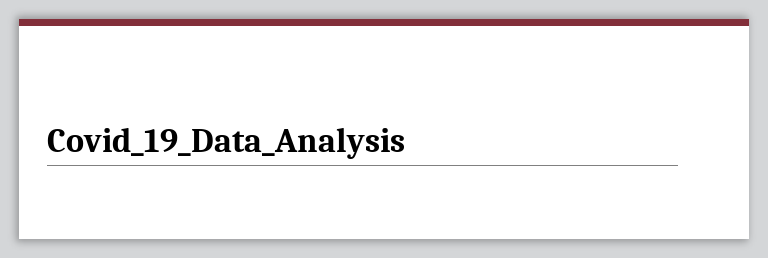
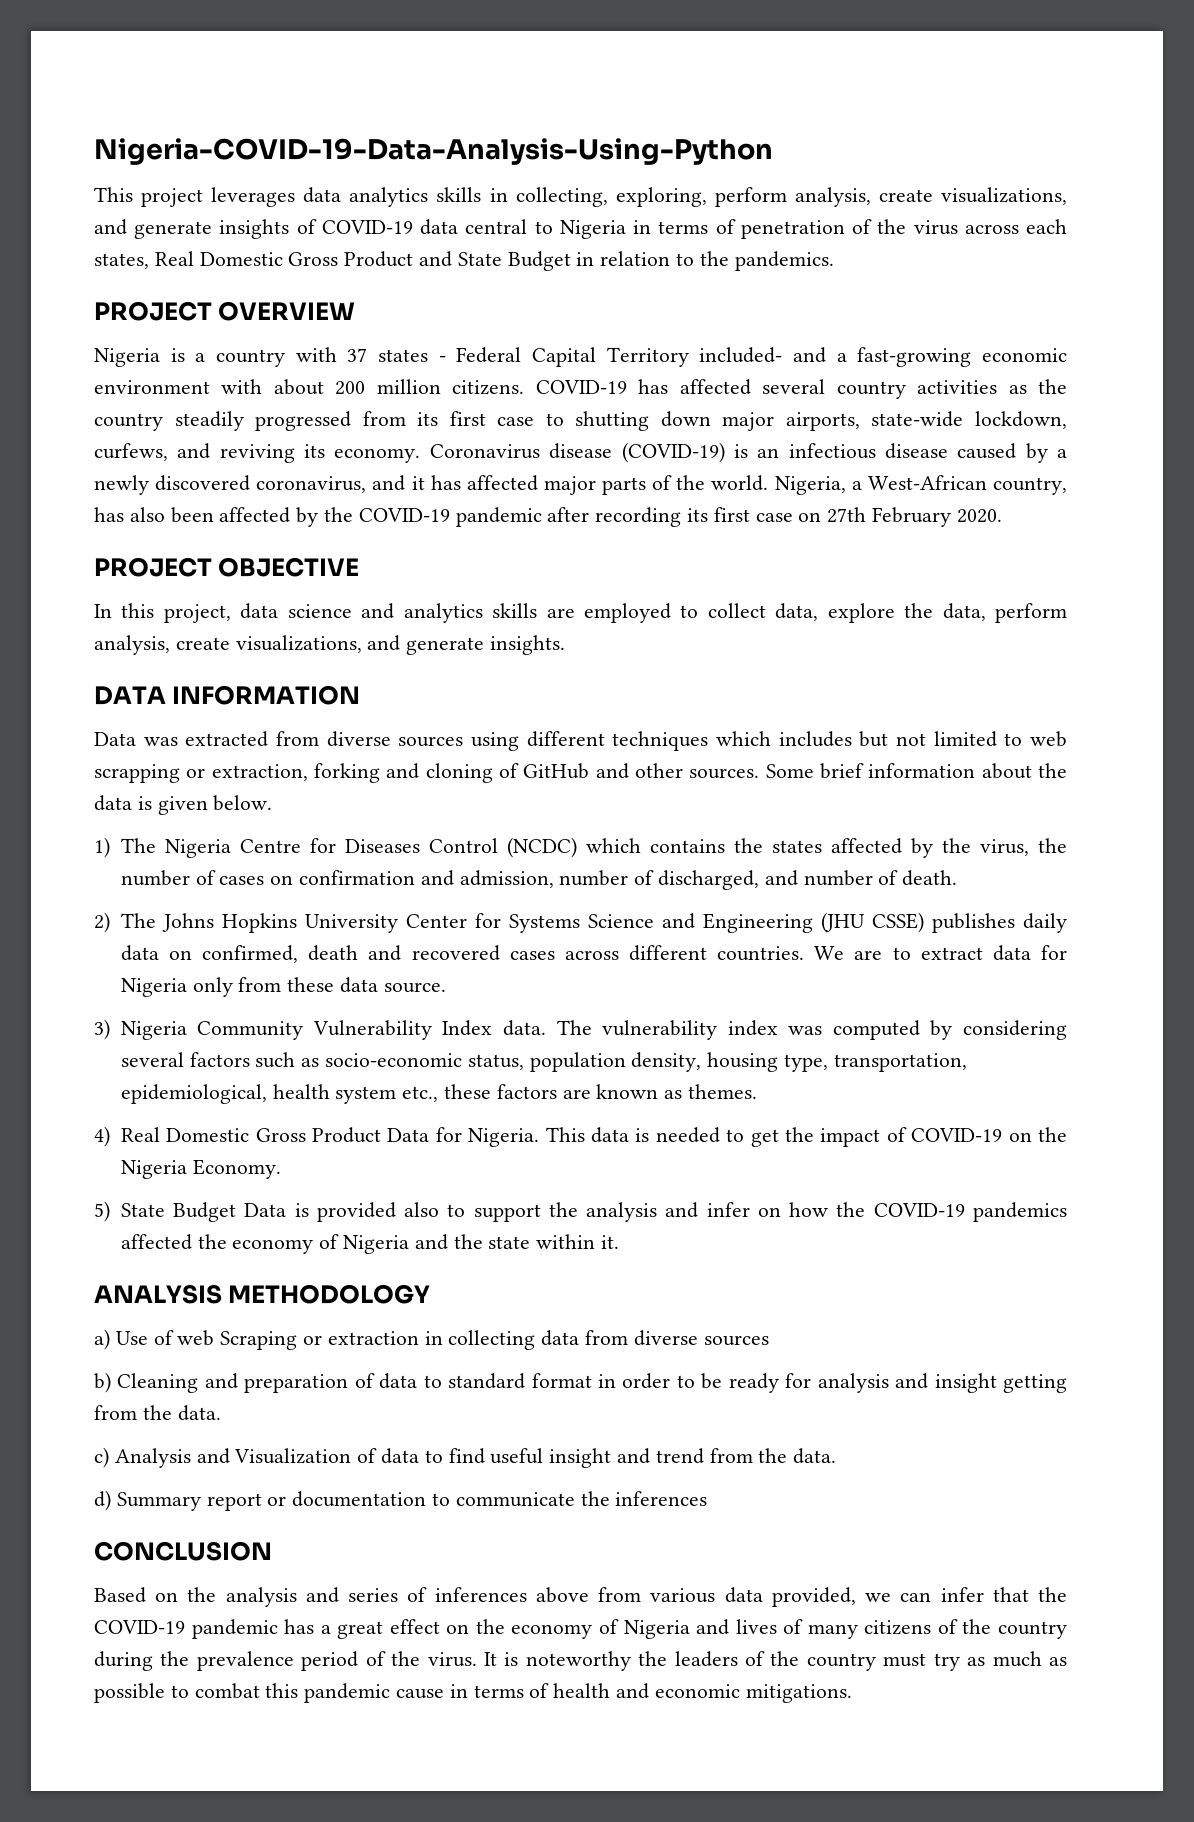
[47,127,405,159] Covid_19_Data_Analysis -> [94,138,773,165] [94,187,1067,207] [94,219,1067,239] [94,251,834,271] [94,301,356,321] [94,347,1067,367] [94,379,1067,399] [94,411,1067,431] [94,442,1068,463] [94,475,1067,495] [94,507,1002,527] [94,557,360,577] [94,603,1067,623] [94,635,566,655] [94,685,361,705] [94,731,1067,751] [94,763,1067,783] [94,795,273,815] [94,837,1067,858] [120,870,958,890] [94,912,1067,933] [120,945,1067,963] [120,977,446,997] [94,1019,1068,1040] [120,1052,967,1072] [120,1084,757,1104] [94,1126,1068,1147] [120,1159,281,1179] [94,1201,1067,1222] [120,1234,619,1254] [94,1284,431,1304] [94,1329,769,1350] [94,1372,1067,1393] [94,1405,221,1421] [94,1447,837,1468] [94,1490,708,1511] [94,1541,272,1561] [94,1587,1067,1607] [94,1619,1067,1639] [94,1651,1068,1671] [94,1683,852,1703] Nigeria-COVID-19-Data-Analysis-Using-Python // This project leverages data analytics skills in collecting, exploring, perform analysis, create visualizations, and generate insights of COVID-19 data central to Nigeria in terms of penetration of the virus across each states, Real Domestic Gross Product and State Budget in relation to the pandemics. // PROJECT OVERVIEW // Nigeria is a country with 37 states - Federal Capital Territory included- and a fast-growing economic environment with about 200 million citizens. COVID-19 has affected several country activities as the country steadily progressed from its first case to shutting down major airports, state-wide lockdown, curfews, and reviving its economy. Coronavirus disease (COVID-19) is an infectious disease caused by a newly discovered coronavirus, and it has affected major parts of the world. Nigeria, a West-African country, has also been affected by the COVID-19 pandemic after recording its first case on 27th February 2020. // PROJECT OBJECTIVE // In this project, data science and analytics skills are employed to collect data, explore the data, perform analysis, create visualizations, and generate insights. // DATA INFORMATION // Data was extracted from diverse sources using different techniques which includes but not limited to web scrapping or extraction, forking and cloning of GitHub and other sources. Some brief information about the data is given below. // 1) The Nigeria Centre for Diseases Control (NCDC) which contains the states affected by the virus, the number of cases on confirmation and admission, number of discharged, and number of death. // 2) The Johns Hopkins University Center for Systems Science and Engineering (JHU CSSE) publishes daily data on confirmed, death and recovered cases across different countries. We are to extract data for Nigeria only from these data source. // 3) Nigeria Community Vulnerability Index data. The vulnerability index was computed by considering several factors such as socio-economic status, population density, housing type, transportation, epidemiological, health system etc., these factors are known as themes. // 4) Real Domestic Gross Product Data for Nigeria. This data is needed to get the impact of COVID-19 on the Nigeria Economy. // 5) State Budget Data is provided also to support the analysis and infer on how the COVID-19 pandemics affected the economy of Nigeria and the state within it. // ANALYSIS METHODOLOGY // a) Use of web Scraping or extraction in collecting data from diverse sources // b) Cleaning and preparation of data to standard format in order to be ready for analysis and insight getting from the data. // c) Analysis and Visualization of data to find useful insight and trend from the data. // d) Summary report or documentation to communicate the inferences // CONCLUSION // Based on the analysis and series of inferences above from various data provided, we can infer that the COVID-19 pandemic has a great effect on the economy of Nigeria and lives of many citizens of the country during the prevalence period of the virus. It is noteworthy the leaders of the country must try as much as possible to combat this pandemic cause in terms of health and economic mitigations.

